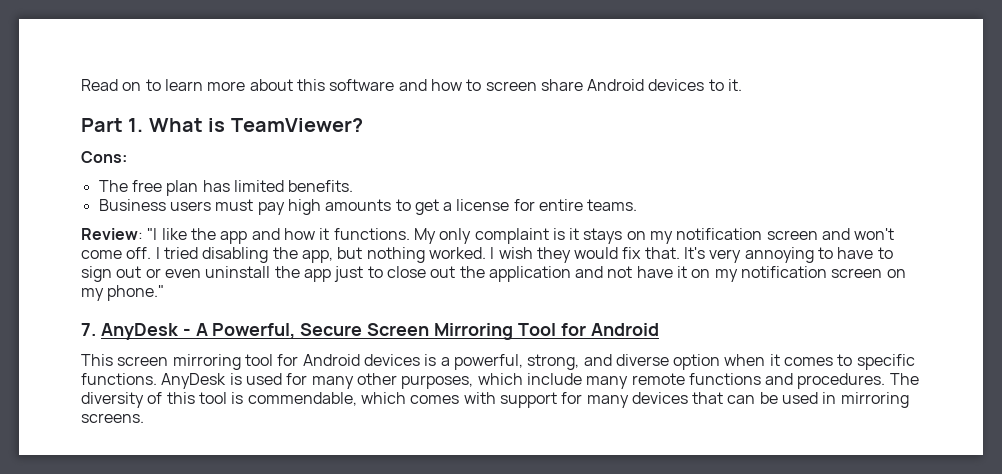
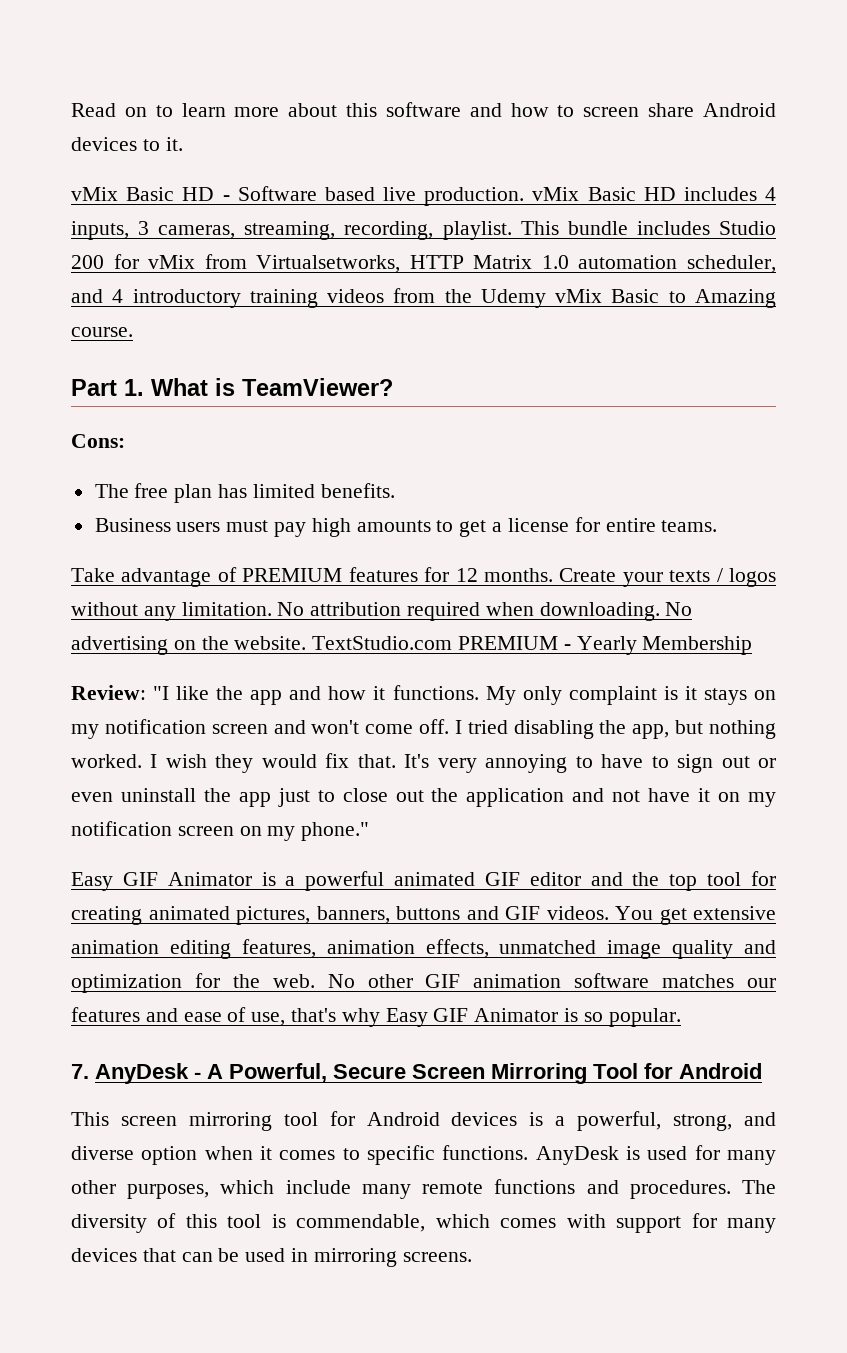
(743, 85) none -> [71,186,776,206] [71,221,776,240] [71,254,776,273] [71,288,776,308] [71,327,133,337] // vMix Basic HD - Software based live production. vMix Basic HD includes 4 inputs, 3 cameras, streaming, recording, playlist. This bundle includes Studio 200 for vMix from Virtualsetworks, HTTP Matrix 1.0 automation scheduler, and 4 introductory training videos from the Udemy vMix Basic to Amazing course.
(638, 205) none -> [71,567,776,587] [71,602,693,621] [71,636,753,655] // Take advantage of PREMIUM features for 12 months. Create your texts / logos without any limitation. No attribution required when downloading. No advertising on the website. TextStudio.com PREMIUM - Yearly Membership
(165, 293) none -> [71,871,776,891] [71,906,776,925] [71,939,776,959] [71,973,776,993] [71,1007,681,1027] // Easy GIF Animator is a powerful animated GIF editor and the top tool for creating animated pictures, banners, buttons and GIF videos. You get extensive animation editing features, animation effects, unmatched image quality and optimization for the web. No other GIF animation software matches our features and ease of use, that's why Easy GIF Animator is so popular.

